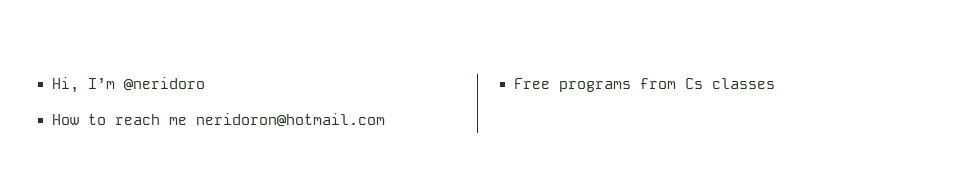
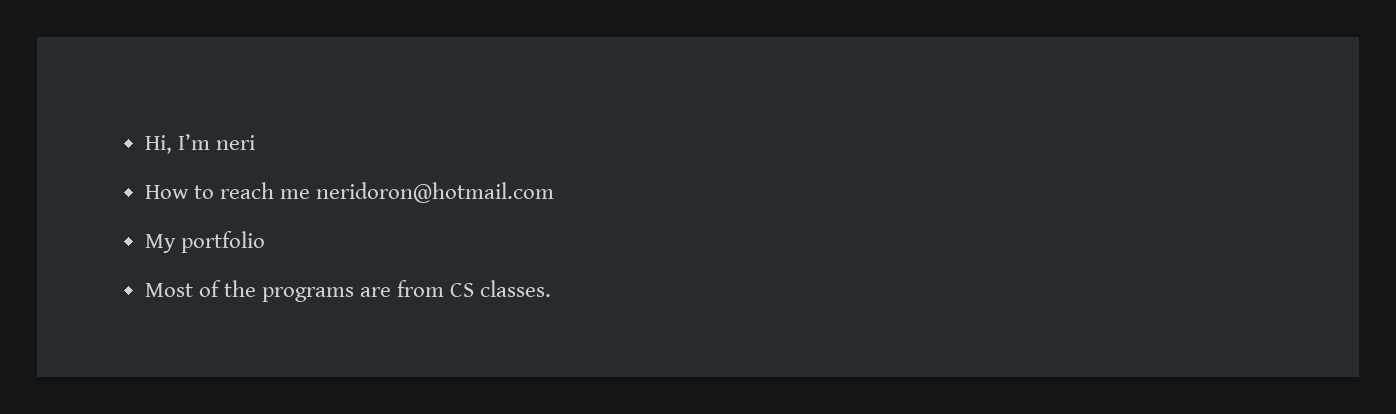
[123,77,205,91] @neridoro -> [215,135,255,150] neri
[513,78,775,92] Free programs from Cs classes -> [144,231,265,253] [144,280,552,302] My portfolio // Most of the programs are from CS classes.

